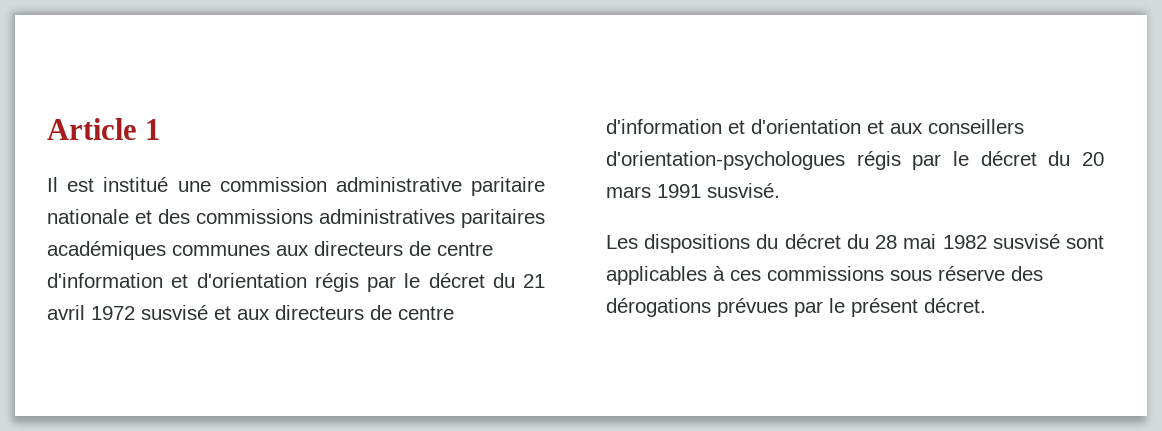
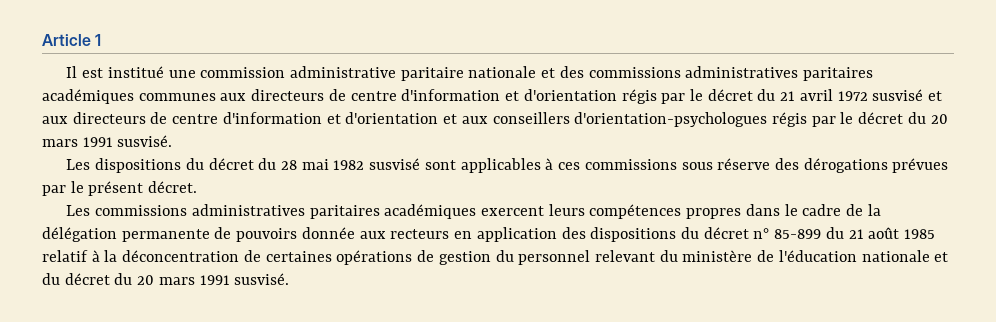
(986, 305) none -> [66,204,881,219] [42,227,936,242] [42,250,949,265] [42,273,290,285] // Les commissions administratives paritaires académiques exercent leurs compétences propres dans le cadre de la délégation permanente de pouvoirs donnée aux recteurs en application des dispositions du décret n° 85-899 du 21 août 1985 relatif à la déconcentration de certaines opérations de gestion du personnel relevant du ministère de l'éducation nationale et du décret du 20 mars 1991 susvisé.

